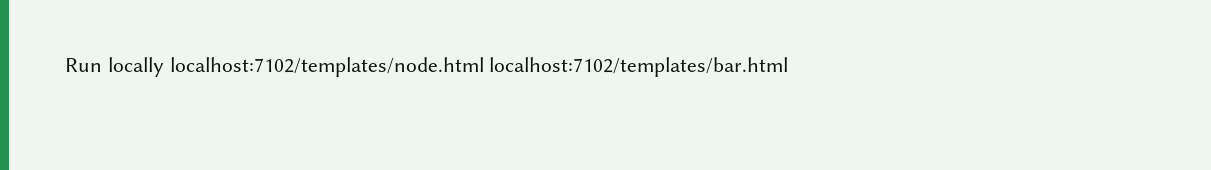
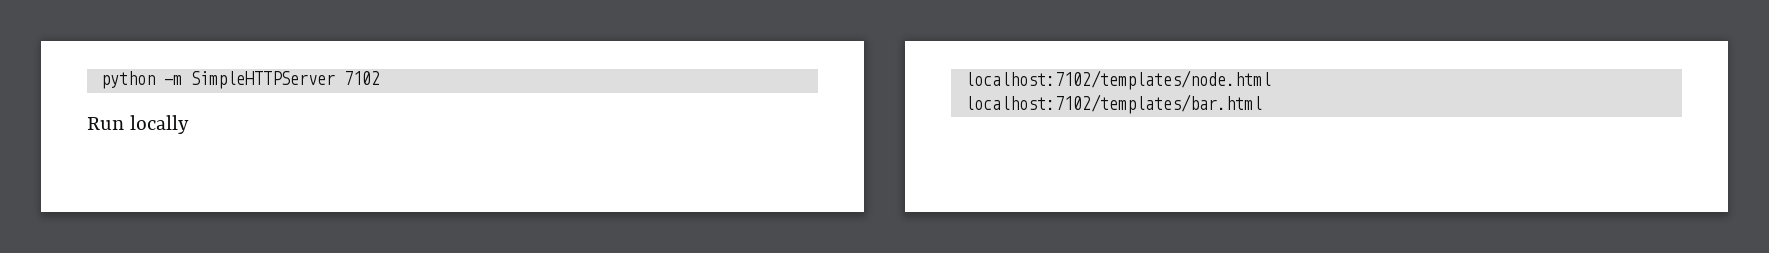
(65, 65) none -> [100,71,380,89] python -m SimpleHTTPServer 7102 //
(164, 67) none -> (190, 124) //
(484, 67) none -> (1271, 80) //

